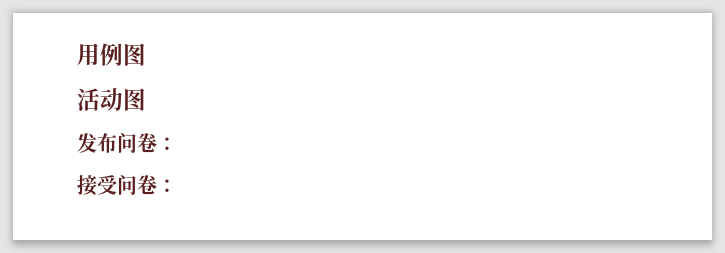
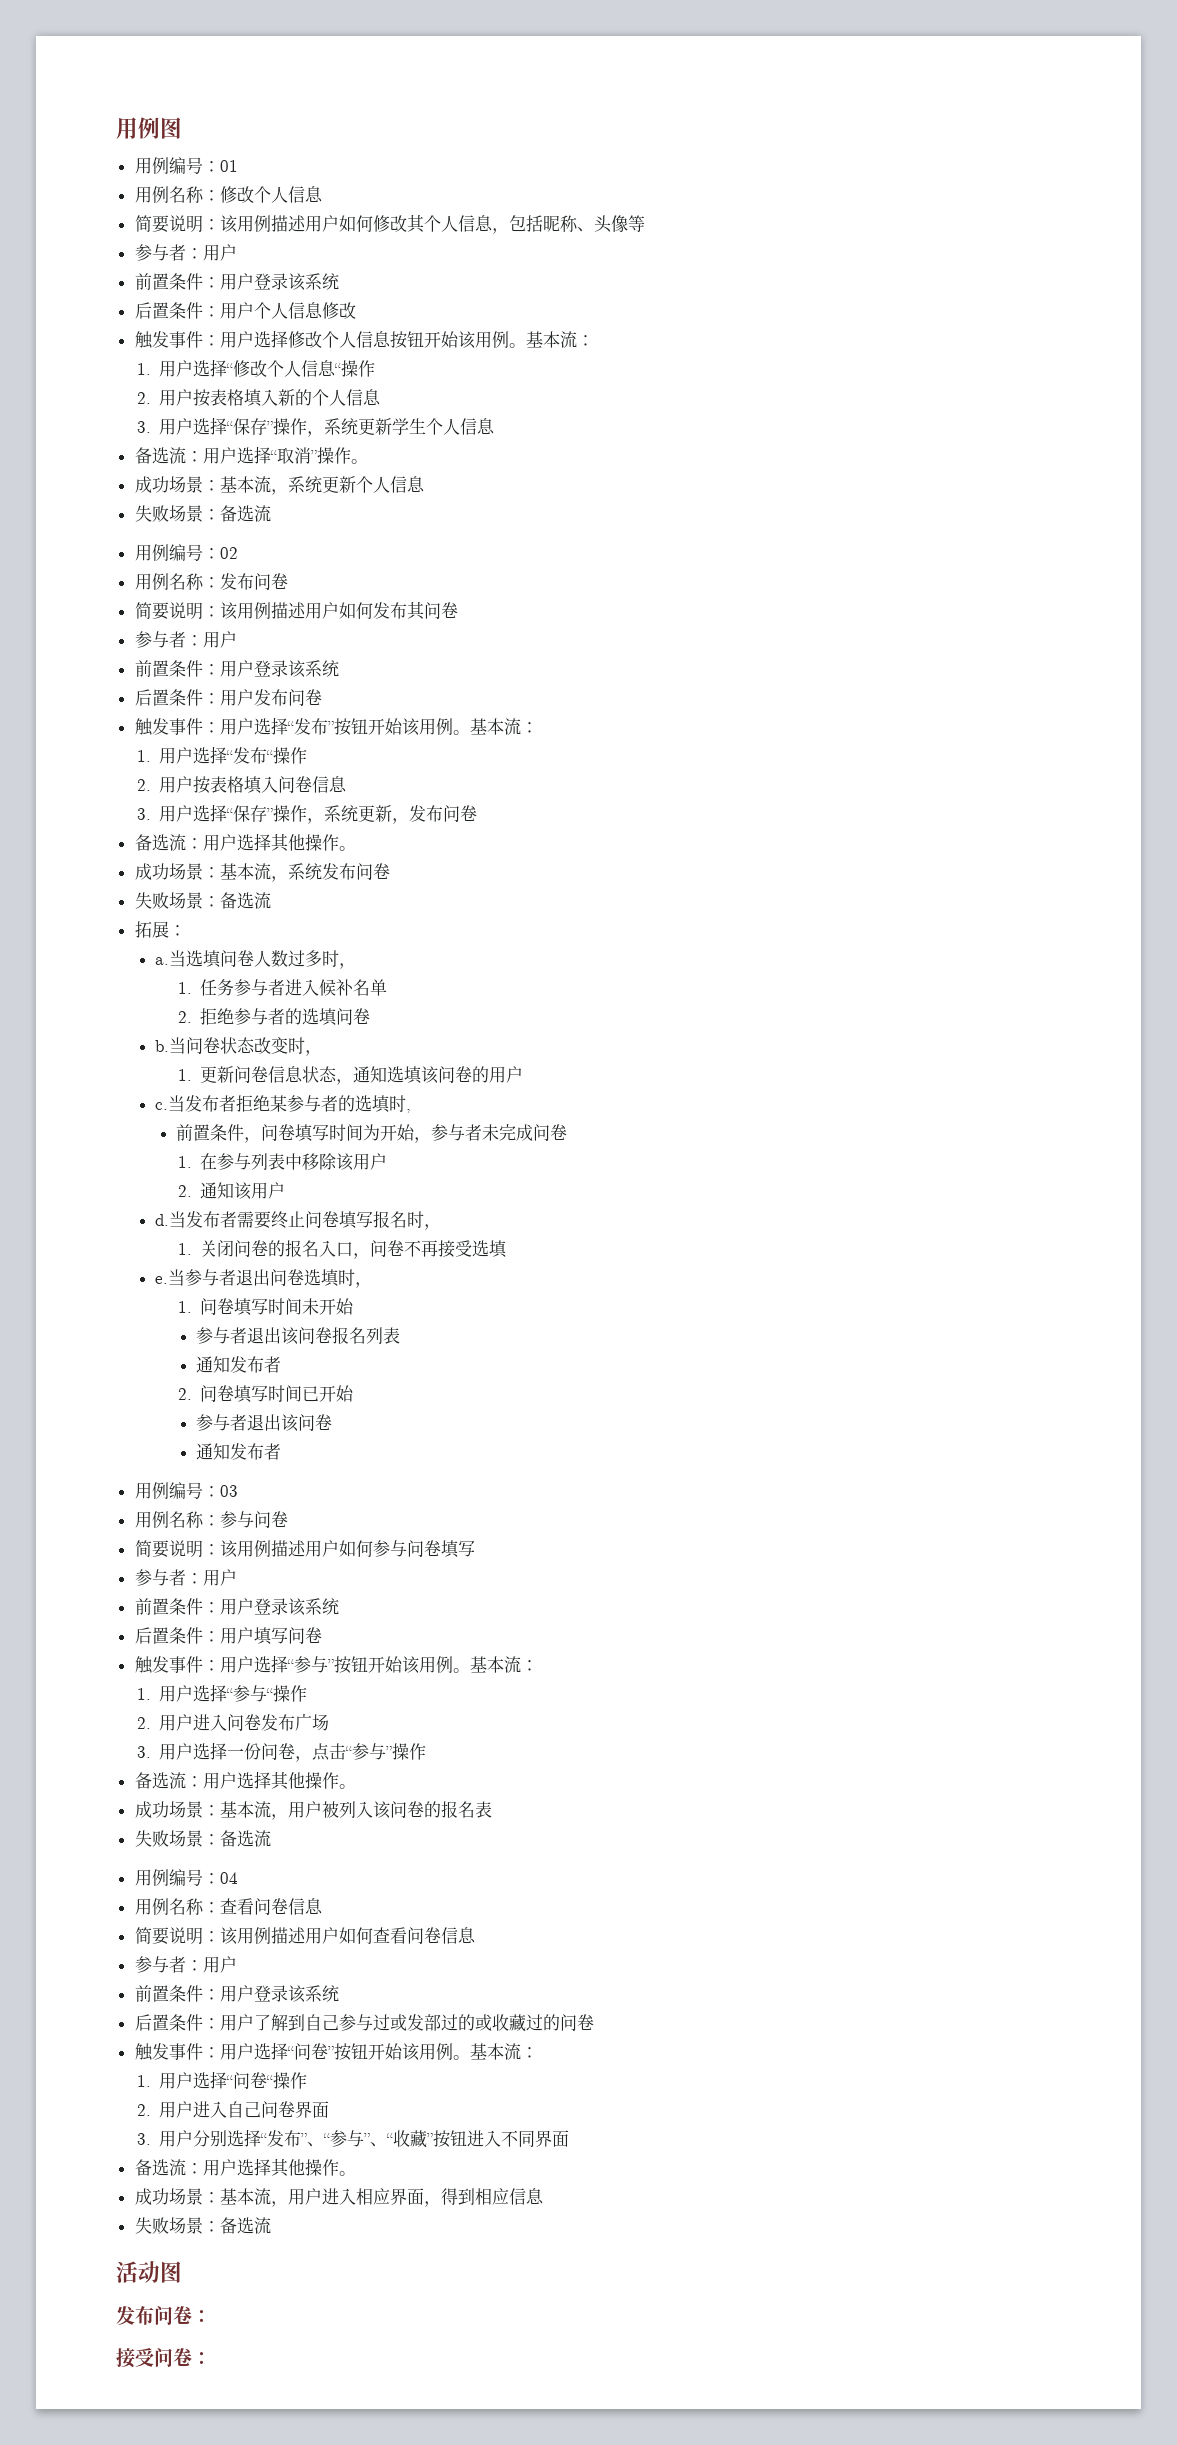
(146, 54) none -> [134,157,238,174] [134,186,323,203] [134,214,645,234] [134,244,237,261] [134,273,339,291] [134,302,356,319] [134,330,594,349] [136,359,376,377] [136,389,382,407] [136,417,496,437] [134,446,368,464] [134,476,425,495] [134,505,271,522] [134,544,238,561] [134,573,288,590] [134,601,458,620] [134,631,237,648] [134,660,339,678] [134,689,322,706] [134,717,538,736] [136,746,308,764] [136,776,348,794] [136,804,478,824] [134,833,356,852] [134,863,390,882] [134,892,271,909] [134,921,186,938] [155,950,357,969] [177,979,388,996] [177,1008,371,1026] [155,1037,323,1056] [177,1066,524,1085] [155,1095,412,1113] [175,1124,567,1143] [177,1153,388,1171] [177,1182,286,1200] [155,1211,442,1230] [177,1240,509,1259] [155,1269,373,1288] [177,1298,355,1316] [196,1327,401,1345] [196,1356,282,1373] [177,1385,355,1403] [196,1414,333,1432] [196,1443,282,1460] [134,1482,238,1499] [134,1511,288,1528] [134,1540,475,1558] [134,1569,237,1586] [134,1598,339,1616] [134,1627,322,1645] [134,1655,538,1674] [136,1684,308,1702] [136,1713,330,1731] [136,1742,427,1762] [134,1771,356,1790] [134,1801,492,1820] [134,1830,271,1847] [134,1869,238,1886] [134,1898,323,1915] [134,1927,476,1945] [134,1956,237,1973] [134,1985,339,2003] [134,2014,594,2032] [134,2042,538,2061] [136,2071,308,2089] [136,2101,330,2118] [136,2129,570,2148] [134,2158,356,2177] [134,2188,544,2207] [134,2217,271,2234] // 用例编号：01 // 用例名称：修改个人信息 // 简要说明：该用例描述用户如何修改其个人信息，包括昵称、头像等 // 参与者：用户 // 前置条件：用户登录该系统 // 后置条件：用户个人信息修改 // 触发事件：用户选择修改个人信息按钮开始该用例。基本流： // 1.用户选择“修改个人信息“操作 // 2.用户按表格填入新的个人信息 // 3.用户选择“保存”操作，系统更新学生个人信息 // 备选流：用户选择“取消”操作。 // 成功场景：基本流，系统更新个人信息 // 失败场景：备选流 // 用例编号：02 // 用例名称：发布问卷 // 简要说明：该用例描述用户如何发布其问卷 // 参与者：用户 // 前置条件：用户登录该系统 // 后置条件：用户发布问卷 // 触发事件：用户选择“发布”按钮开始该用例。基本流： // 1.用户选择“发布“操作 // 2.用户按表格填入问卷信息 // 3.用户选择“保存”操作，系统更新，发布问卷 // 备选流：用户选择其他操作。 // 成功场景：基本流，系统发布问卷 // 失败场景：备选流 // 拓展： // a.当选填问卷人数过多时， // 1.任务参与者进入候补名单 // 2.拒绝参与者的选填问卷 // b.当问卷状态改变时， // 1.更新问卷信息状态，通知选填该问卷的用户 // c.当发布者拒绝某参与者的选填时, // 前置条件，问卷填写时间为开始，参与者未完成问卷 // 1.在参与列表中移除该用户 // 2.通知该用户 // d.当发布者需要终止问卷填写报名时， // 1.关闭问卷的报名入口，问卷不再接受选填 // e.当参与者退出问卷选填时， // 1.问卷填写时间未开始 // 参与者退出该问卷报名列表 // 通知发布者 // 2.问卷填写时间已开始 // 参与者退出该问卷 // 通知发布者 // 用例编号：03 // 用例名称：参与问卷 // 简要说明：该用例描述用户如何参与问卷填写 // 参与者：用户 // 前置条件：用户登录该系统 // 后置条件：用户填写问卷 // 触发事件：用户选择“参与”按钮开始该用例。基本流： // 1.用户选择“参与“操作 // 2.用户进入问卷发布广场 // 3.用户选择一份问卷，点击“参与”操作 // 备选流：用户选择其他操作。 // 成功场景：基本流，用户被列入该问卷的报名表 // 失败场景：备选流 // 用例编号：04 // 用例名称：查看问卷信息 // 简要说明：该用例描述用户如何查看问卷信息 // 参与者：用户 // 前置条件：用户登录该系统 // 后置条件：用户了解到自己参与过或发部过的或收藏过的问卷 // 触发事件：用户选择“问卷”按钮开始该用例。基本流： // 1.用户选择“问卷“操作 // 2.用户进入自己问卷界面 // 3.用户分别选择“发布”、“参与”、“收藏”按钮进入不同界面 // 备选流：用户选择其他操作。 // 成功场景：基本流，用户进入相应界面，得到相应信息 // 失败场景：备选流

